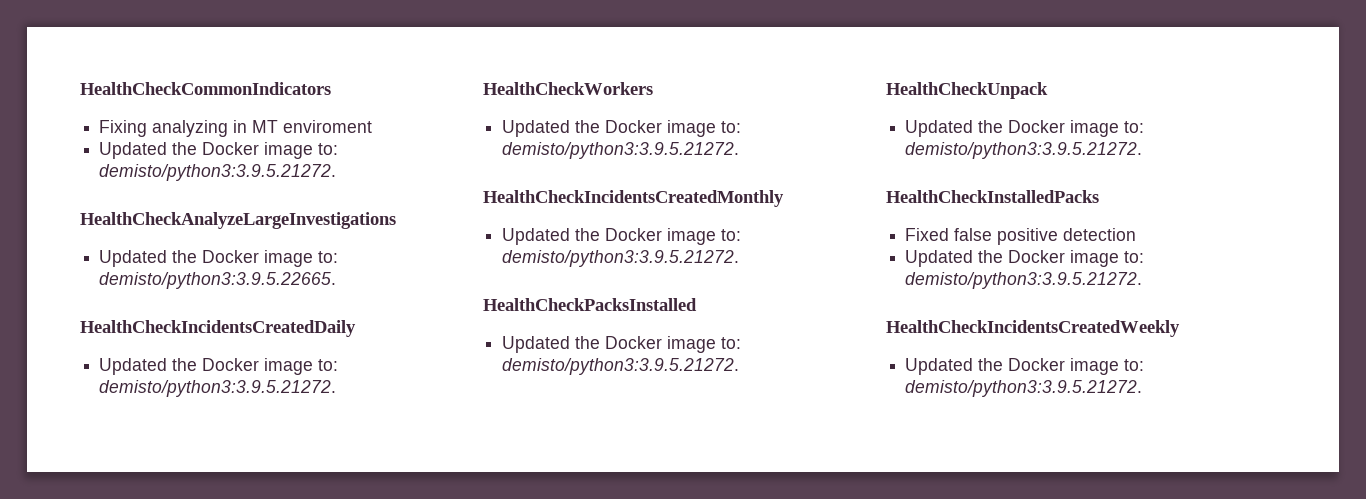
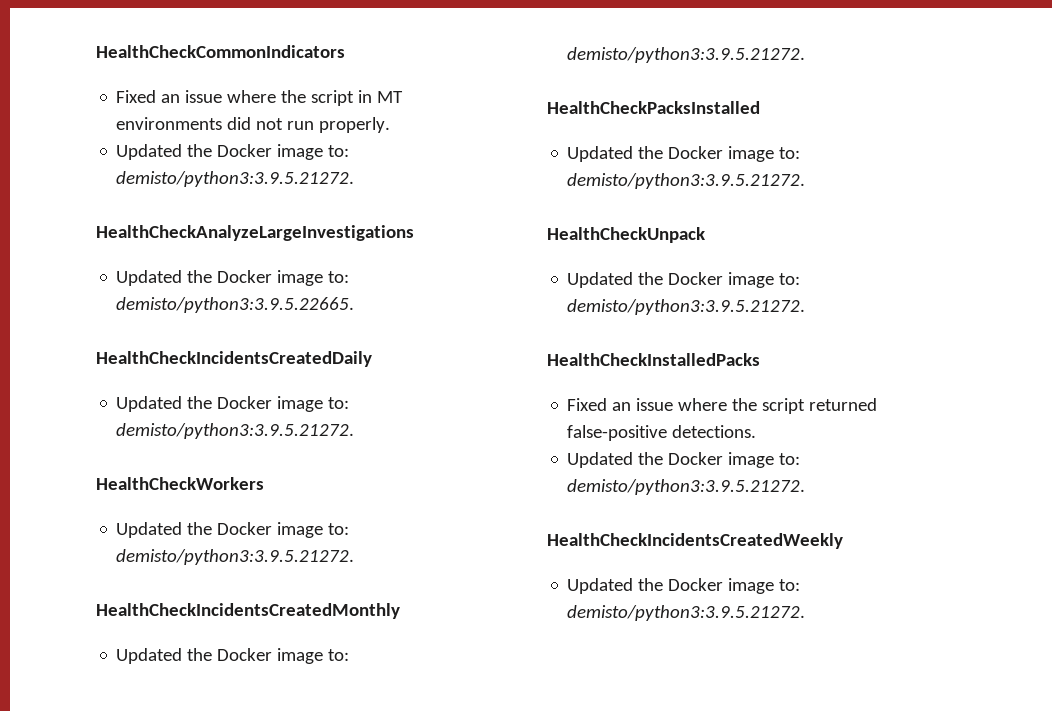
[99,120,373,137] Fixing analyzing in MT enviroment -> [116,90,404,106] [116,117,391,133] Fixed an issue where the script in MT environments did not run properly.
[954,228,1137,245] false positive detection -> [612,398,878,414] [567,425,757,441] an issue where the script returned false-positive detections.

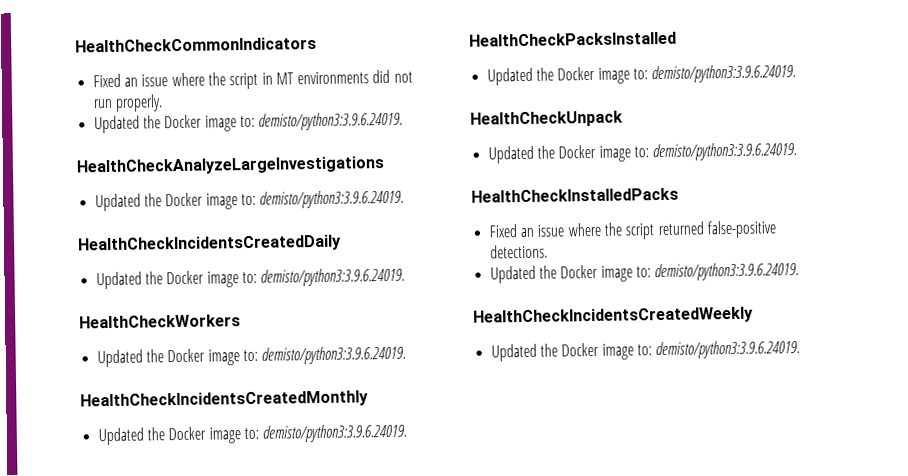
[116,171,355,187] demisto/python3:3.9.5.21272. -> [258,111,404,131] demisto/python3:3.9.6.24019.
[116,297,355,313] demisto/python3:3.9.5.22665. -> [259,189,405,209] demisto/python3:3.9.6.24019.
[116,423,355,439] demisto/python3:3.9.5.21272. -> [260,267,406,287] demisto/python3:3.9.6.24019.
[116,549,355,565] demisto/python3:3.9.5.21272. -> [261,345,407,365] demisto/python3:3.9.6.24019.
[567,47,806,63] demisto/python3:3.9.5.21272. -> [262,423,408,443] demisto/python3:3.9.6.24019.
[567,173,806,189] demisto/python3:3.9.5.21272. -> [651,64,797,84] demisto/python3:3.9.6.24019.
[567,299,806,315] demisto/python3:3.9.5.21272. -> [652,142,798,162] demisto/python3:3.9.6.24019.
[567,479,806,495] demisto/python3:3.9.5.21272. -> [654,261,800,282] demisto/python3:3.9.6.24019.
[567,605,806,621] demisto/python3:3.9.5.21272. -> [655,339,801,360] demisto/python3:3.9.6.24019.

